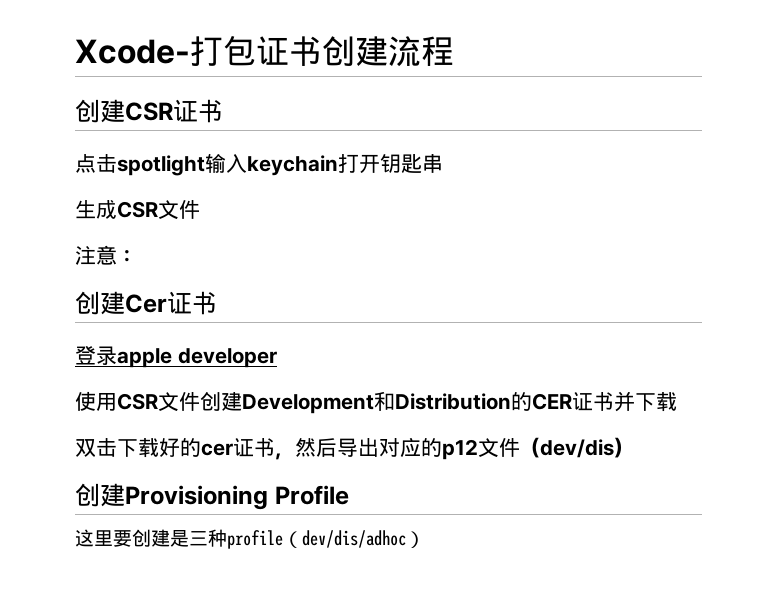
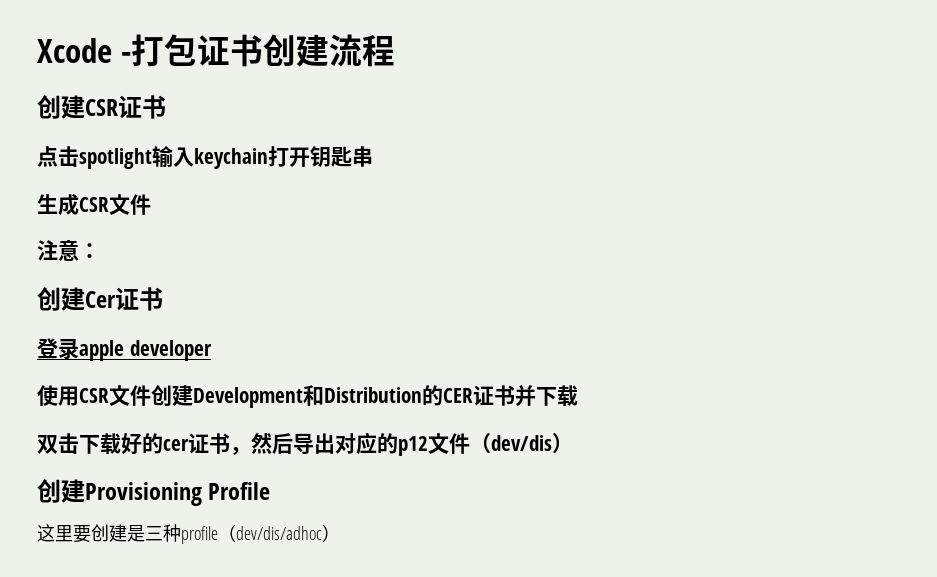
[75,39,190,64] Xcode- -> [37,38,131,63] Xcode -

